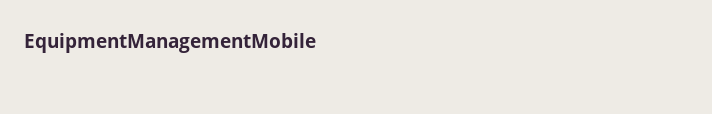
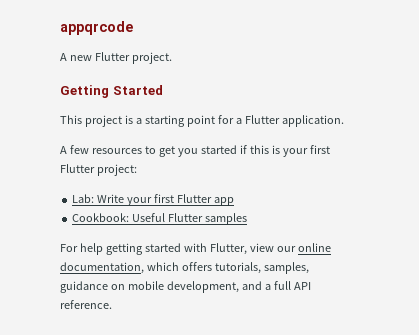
[24,33,316,53] EquipmentManagementMobile -> [60,21,133,35] [60,52,172,64] [60,85,163,98] [60,115,344,127] [60,145,330,157] [60,164,137,176] [72,194,234,206] [72,213,248,225] [60,243,331,255] [60,262,309,274] [60,281,311,293] [60,300,112,309] appqrcode // A new Flutter project. // Getting Started // This project is a starting point for a Flutter application. // A few resources to get you started if this is your first Flutter project: // Lab: Write your first Flutter app // Cookbook: Useful Flutter samples // For help getting started with Flutter, view our online documentation, which offers tutorials, samples, guidance on mobile development, and a full API reference.

